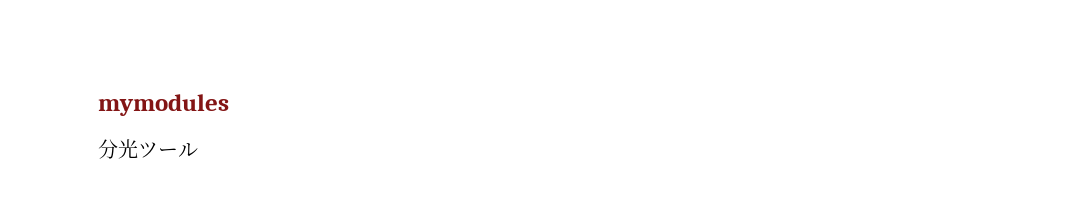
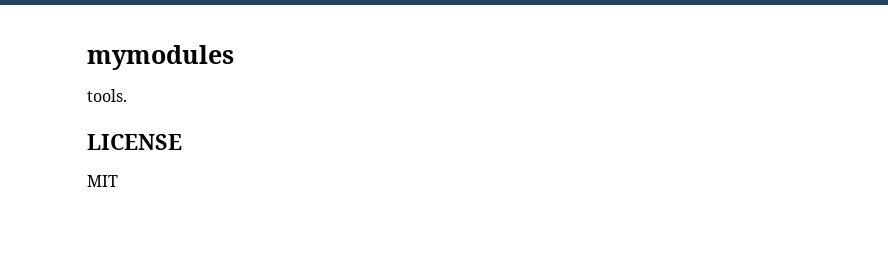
[98,139,198,159] 分光ツール -> [87,89,127,102] [87,134,182,150] [87,175,118,187] tools. // LICENSE // MIT

